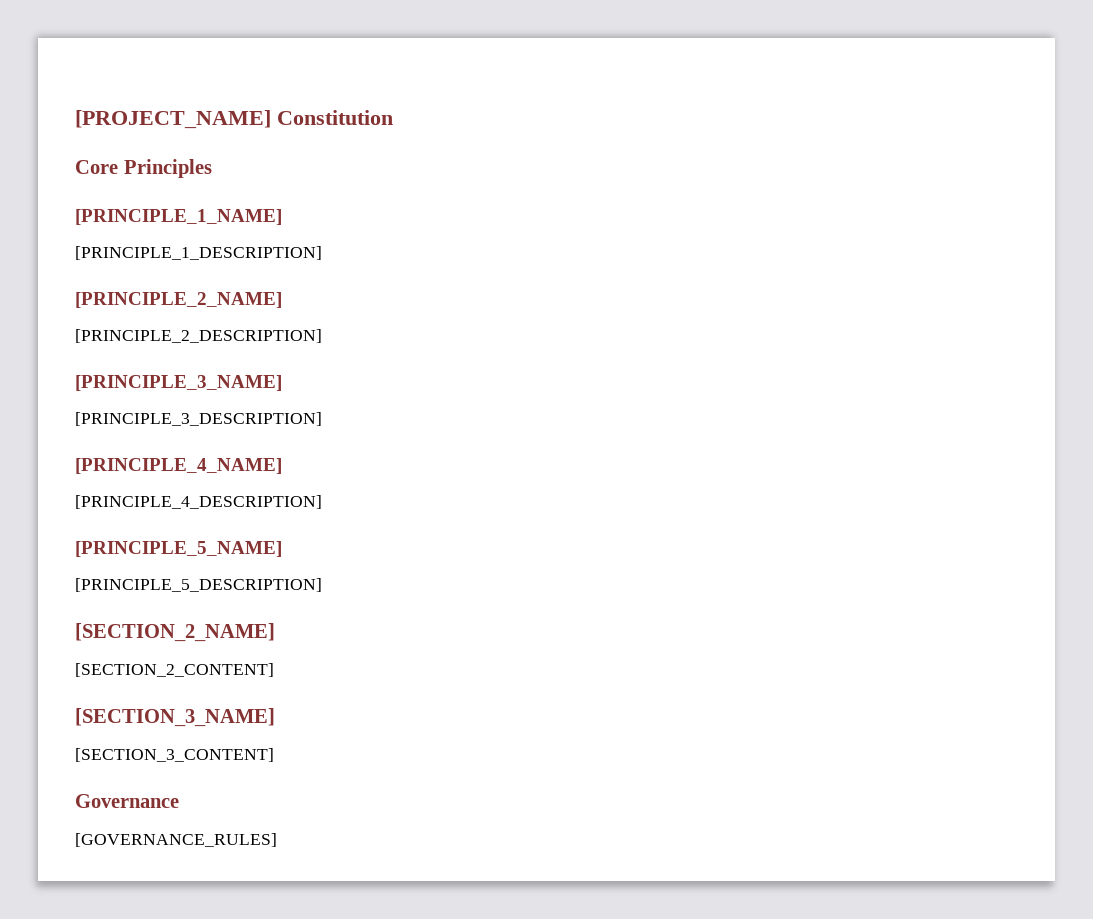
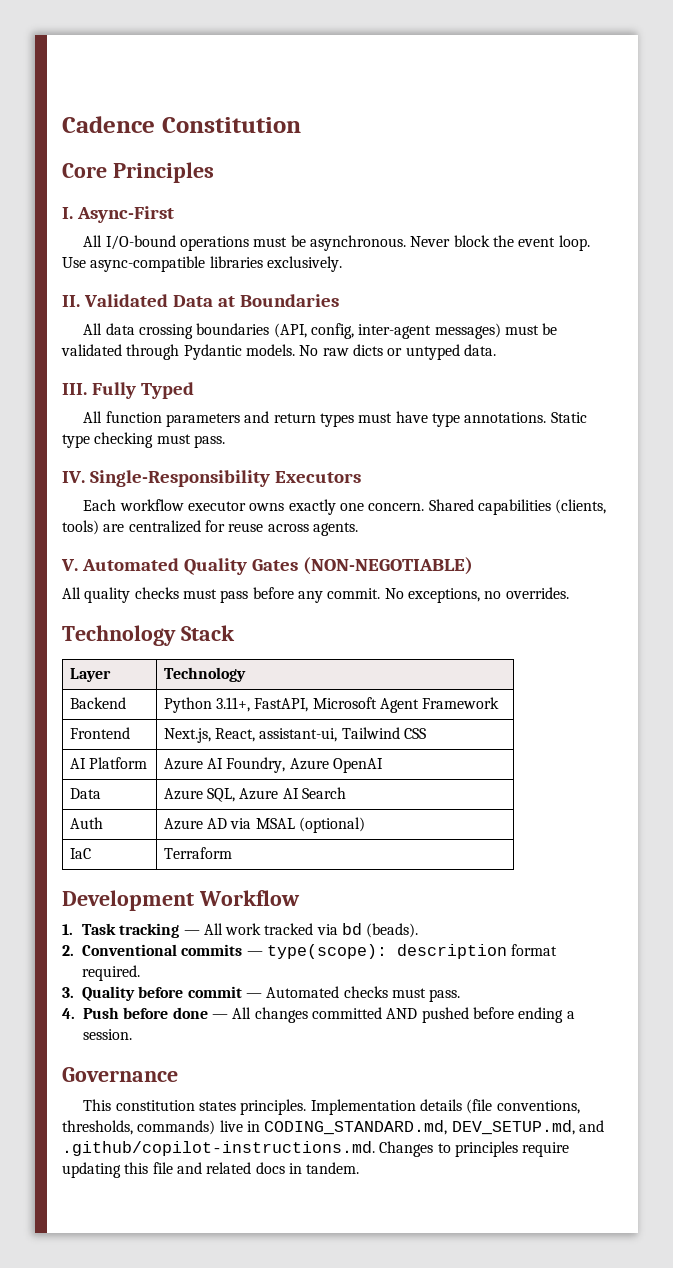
[75,110,271,129] [PROJECT_NAME] -> [62,116,155,133] Cadence
[75,209,282,225] [75,246,322,260] [75,292,282,308] [75,329,322,343] [75,375,282,391] [75,412,322,426] [75,458,282,474] [75,495,322,509] [75,541,282,557] [75,578,322,592] [75,623,275,642] [75,663,274,677] [75,708,275,727] [75,748,274,762] [75,794,179,808] [75,833,277,847] [PRINCIPLE_1_NAME] // [PRINCIPLE_1_DESCRIPTION] // [PRINCIPLE_2_NAME] // [PRINCIPLE_2_DESCRIPTION] // [PRINCIPLE_3_NAME] // [PRINCIPLE_3_DESCRIPTION] // [PRINCIPLE_4_NAME] // [PRINCIPLE_4_DESCRIPTION] // [PRINCIPLE_5_NAME] // [PRINCIPLE_5_DESCRIPTION] // [SECTION_2_NAME] // [SECTION_2_CONTENT] // [SECTION_3_NAME] // [SECTION_3_CONTENT] // Governance // [GOVERNANCE_RULES] -> [62,206,174,223] [83,235,590,251] [62,256,342,272] [62,294,339,307] [83,323,558,339] [61,344,496,360] [62,382,194,399] [83,411,587,427] [62,432,225,448] [62,470,361,487] [83,499,607,515] [62,520,358,536] [61,557,473,575] [62,587,569,603] [62,625,235,646] [69,668,111,682] [163,667,246,682] [69,697,126,709] [163,697,500,713] [69,727,130,739] [163,727,426,743] [69,757,147,769] [163,757,383,773] [69,788,101,799] [163,787,346,802] [69,817,103,829] [163,817,365,833] [69,848,91,859] [163,847,232,859] [62,890,300,911] [62,923,419,938] [62,944,558,959] [82,965,140,981] [62,986,461,1002] [62,1007,575,1023] [83,1029,132,1040] [62,1067,178,1082] [83,1099,580,1115] [62,1120,604,1135] [62,1141,570,1157] [62,1162,360,1178] I. Async-First // All I/O-bound operations must be asynchronous. Never block the event loop. Use async-compatible libraries exclusively. // II. Validated Data at Boundaries // All data crossing boundaries (API, config, inter-agent messages) must be validated through Pydantic models. No raw dicts or untyped data. // III. Fully Typed // All function parameters and return types must have type annotations. Static type checking must pass. // IV. Single-Responsibility Executors // Each workflow executor owns exactly one concern. Shared capabilities (clients, tools) are centralized for reuse across agents. // V. Automated Quality Gates (NON-NEGOTIABLE) // All quality checks must pass before any commit. No exceptions, no overrides. // Technology Stack // Layer | Technology // Backend | Python 3.11+, FastAPI, Microsoft Agent Framework // Frontend | Next.js, React, assistant-ui, Tailwind CSS // AI Platform | Azure AI Foundry, Azure OpenAI // Data | Azure SQL, Azure AI Search // Auth | Azure AD via MSAL (optional) // IaC | Terraform // Development Workflow // 1. Task tracking — All work tracked via bd (beads). // 2. Conventional commits — type(scope): description format required. // 3. Quality before commit — Automated checks must pass. // 4. Push before done — All changes committed AND pushed before ending a session. // Governance // This constitution states principles. Implementation details (file conventions, thresholds, commands) live in CODING_STANDARD.md, DEV_SETUP.md, and .github/copilot-instructions.md. Changes to principles require updating this file and related docs in tandem.

